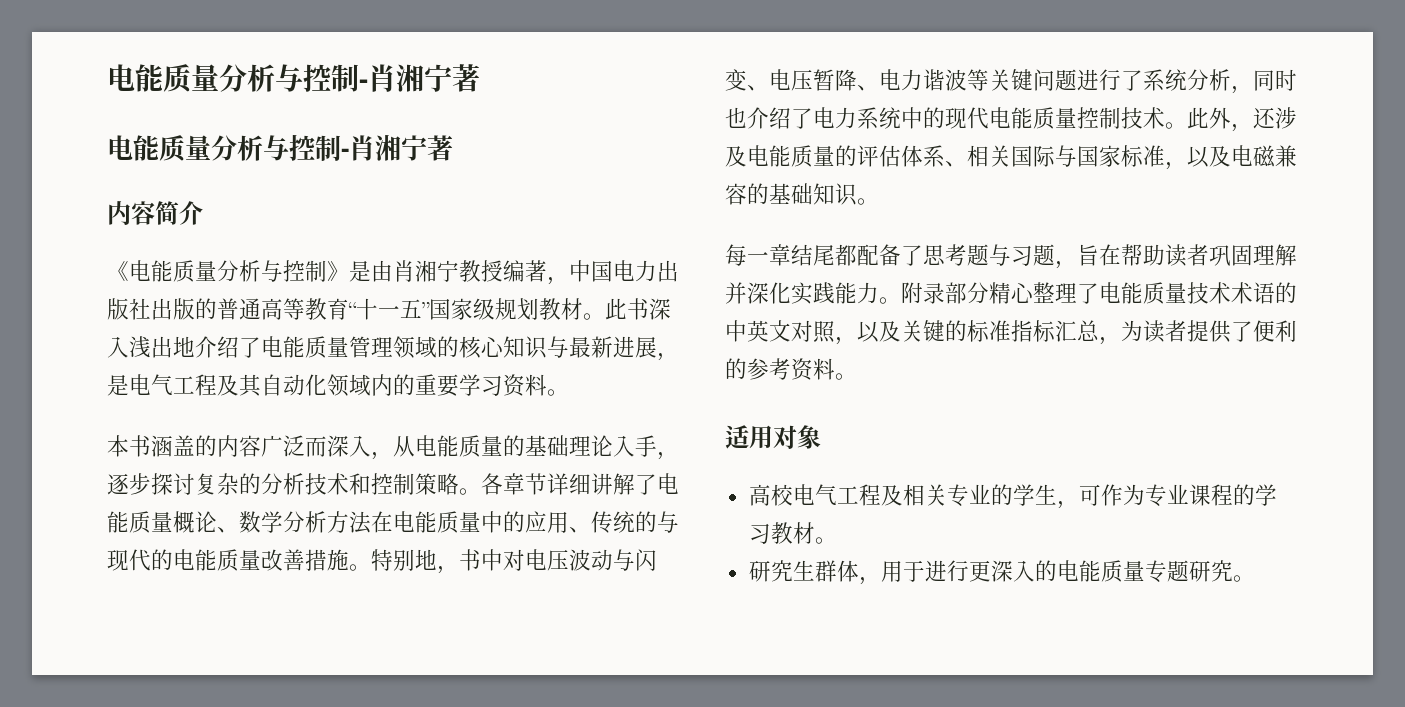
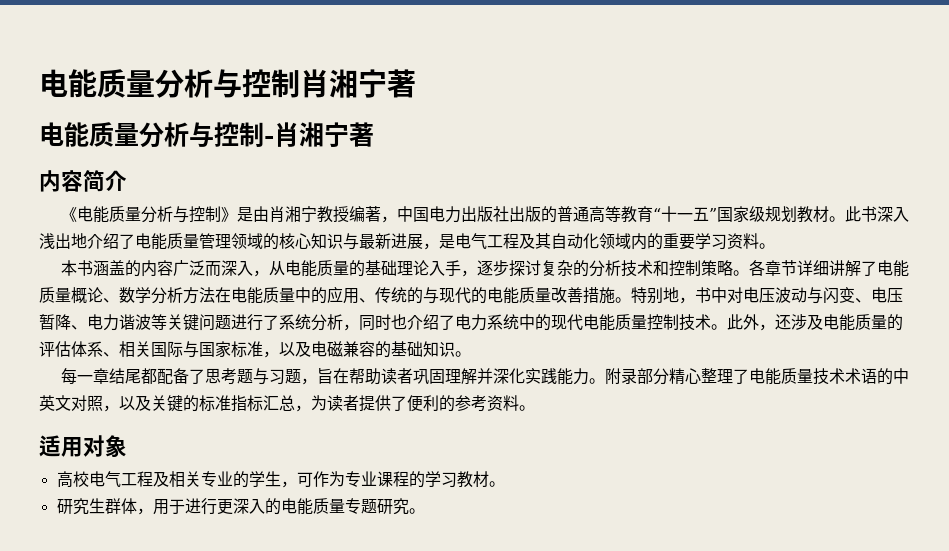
[107,64,368,92] 电能质量分析与控制- -> [39,69,300,98] 电能质量分析与控制

